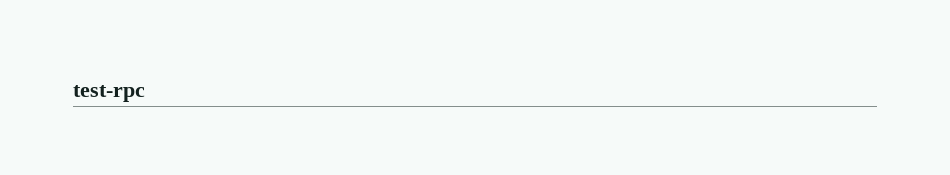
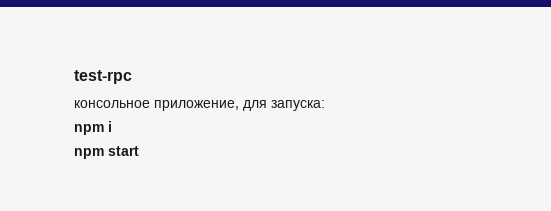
(145, 93) none -> [74,100,325,111] [74,121,112,135] [74,146,139,159] // консольное приложение, для запуска: // npm i // npm start

